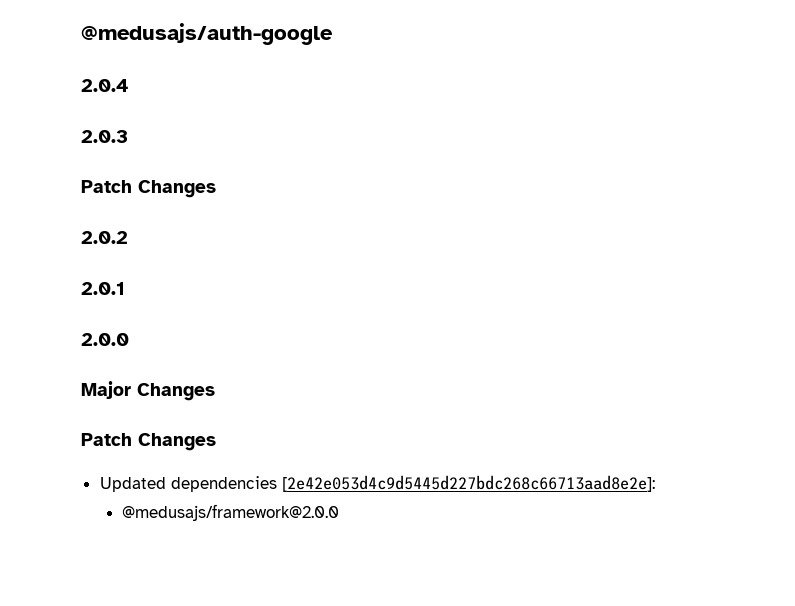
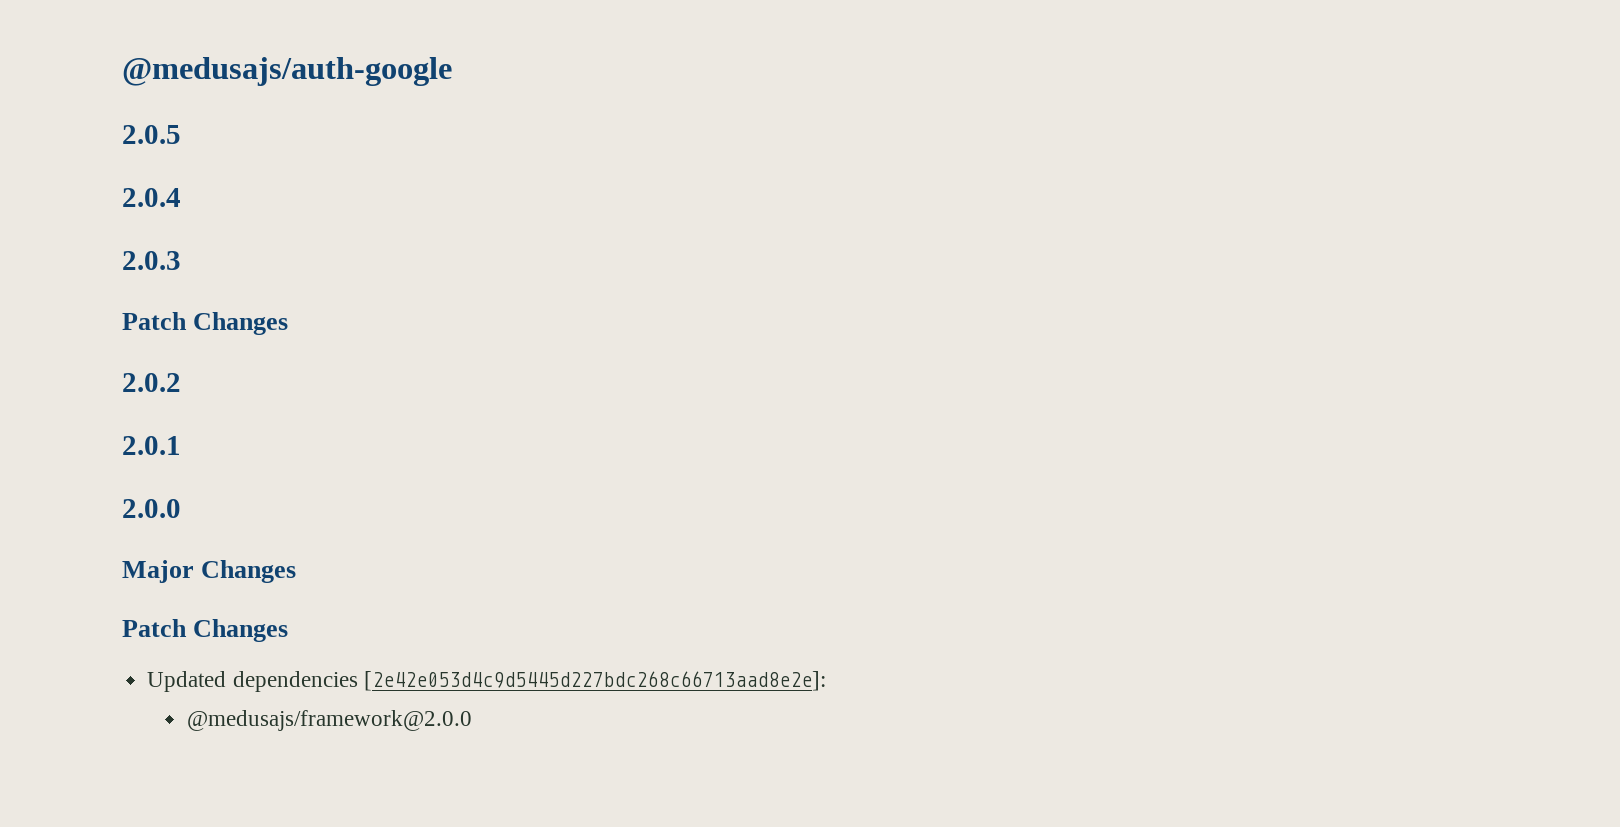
(333, 34) none -> [122,125,181,144] // 2.0.5

